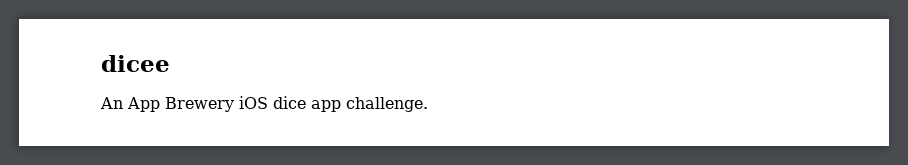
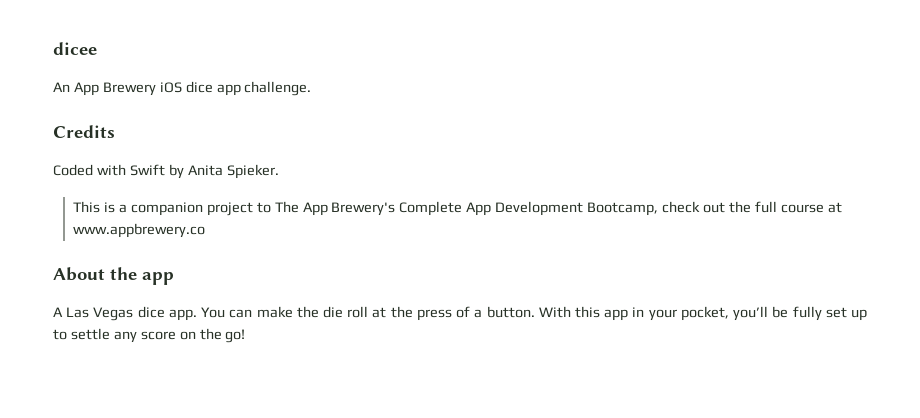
(428, 104) none -> [53,125,115,138] [53,164,279,179] [73,201,842,216] [73,223,206,238] [53,267,174,285] [53,306,867,321] [53,328,246,343] // Credits // Coded with Swift by Anita Spieker. // This is a companion project to The App Brewery's Complete App Development Bootcamp, check out the full course at www.appbrewery.co // About the app // A Las Vegas dice app. You can make the die roll at the press of a button. With this app in your pocket, you’ll be fully set up to settle any score on the go!

